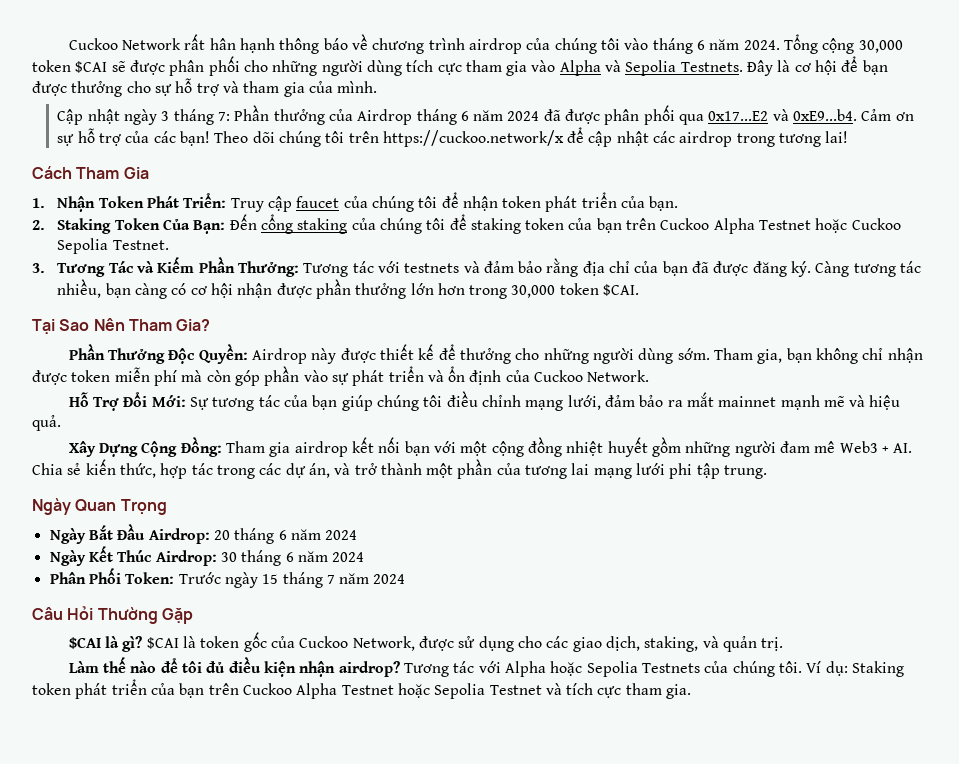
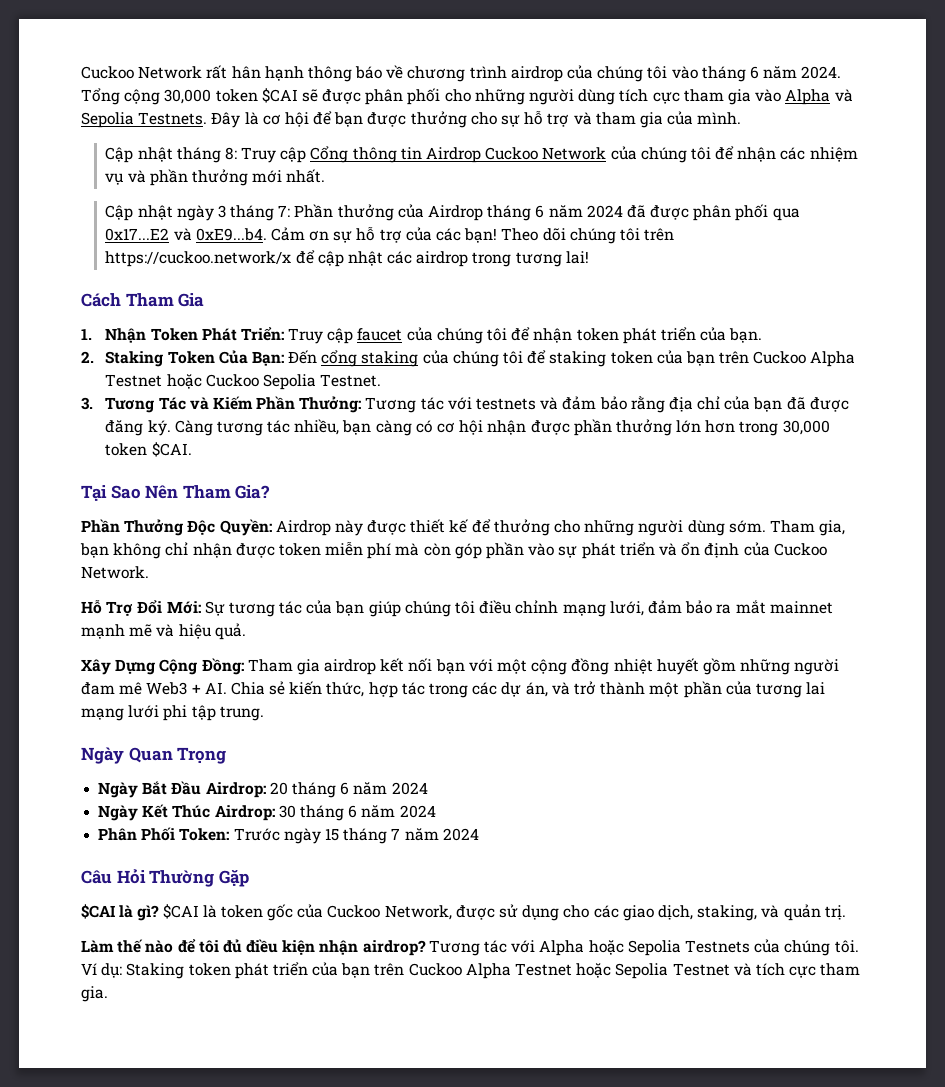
(378, 87) none -> [105,146,858,163] [105,169,326,186] // Cập nhật tháng 8: Truy cập Cổng thông tin Airdrop Cuckoo Network của chúng tôi để nhận các nhiệm vụ và phần thưởng mới nhất.

